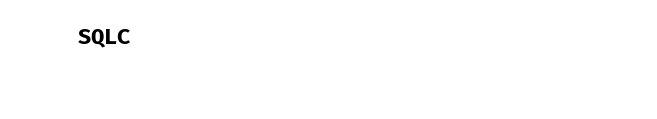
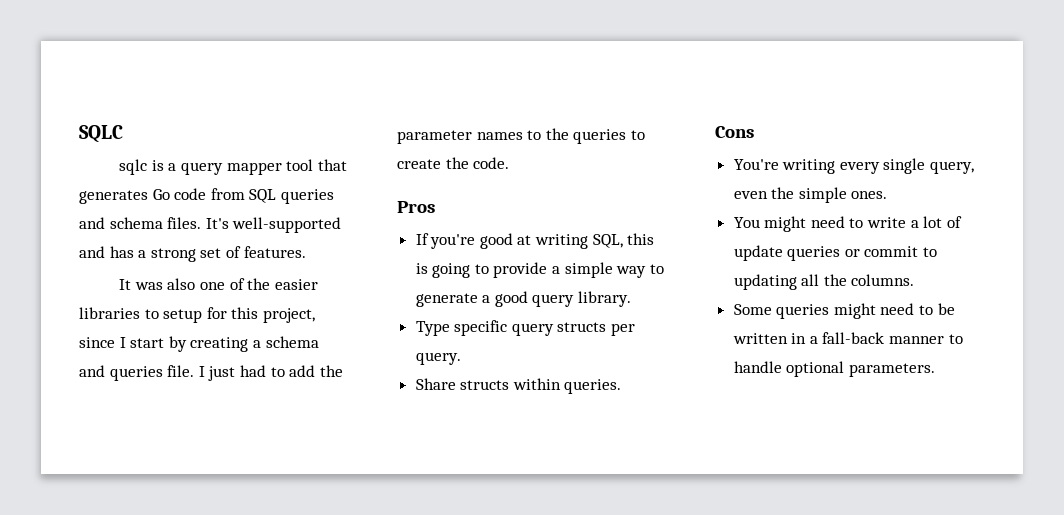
(130, 38) none -> [119,159,347,175] [79,188,334,204] [79,217,342,233] [79,246,306,262] [119,278,318,290] [79,307,315,323] [79,336,319,352] [79,365,343,381] [397,128,645,144] [397,157,510,169] [397,201,435,213] [415,233,655,249] [415,262,664,278] [415,291,632,307] [415,320,636,336] [415,352,461,365] [415,378,622,394] [715,126,754,138] [733,158,975,174] [733,187,888,203] [733,216,962,232] [733,245,938,261] [733,274,915,290] [733,303,955,319] [732,332,963,344] [733,361,935,377] // sqlc is a query mapper tool that generates Go code from SQL queries and schema files. It's well-supported and has a strong set of features. // It was also one of the easier libraries to setup for this project, since I start by creating a schema and queries file. I just had to add the parameter names to the queries to create the code. // Pros // If you're good at writing SQL, this is going to provide a simple way to generate a good query library. // Type specific query structs per query. // Share structs within queries. // Cons // You're writing every single query, even the simple ones. // You might need to write a lot of update queries or commit to updating all the columns. // Some queries might need to be written in a fall-back manner to handle optional parameters.

